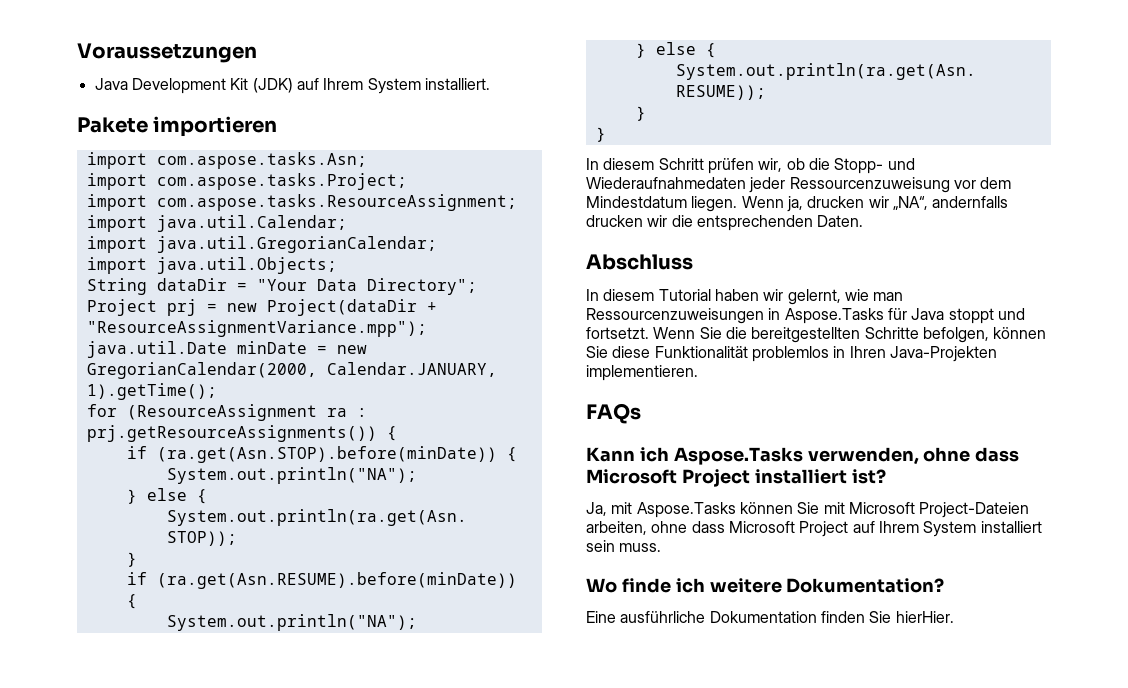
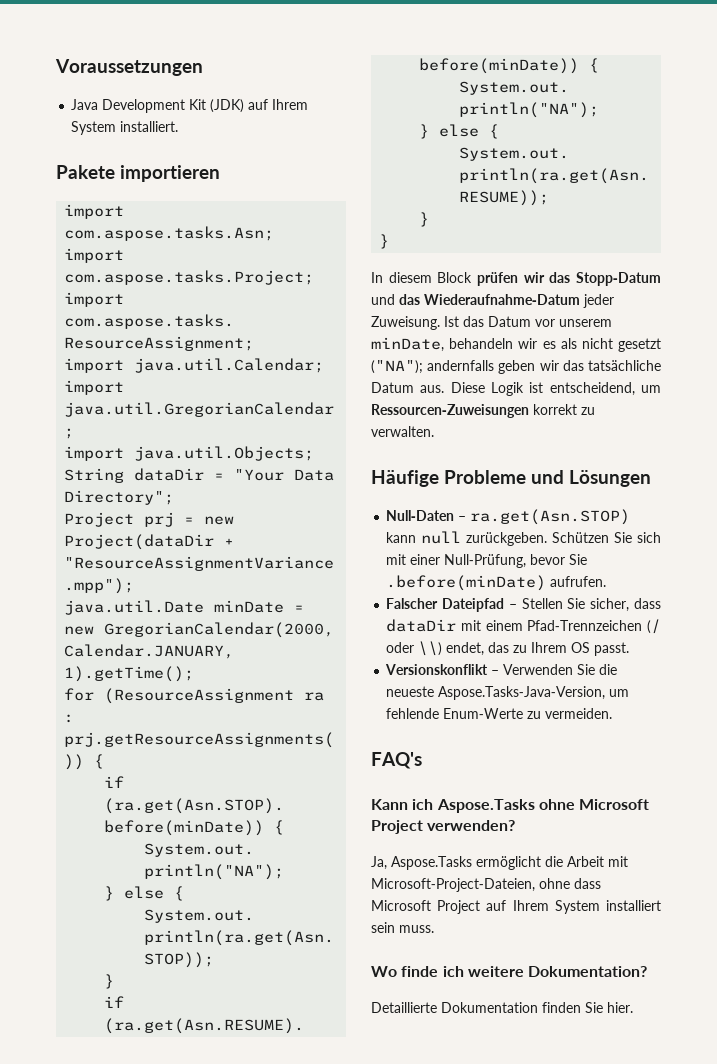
[658,158,915,174] [586,177,1012,193] [586,196,1009,212] [586,215,864,231] [586,254,693,270] [586,289,904,305] [586,308,1025,324] [586,327,1047,343] [586,346,997,362] [586,365,698,381] [586,403,641,424] [586,447,1020,465] [586,469,886,487] [586,502,1030,518] [586,521,647,535] Schritt prüfen wir, ob die Stopp- und Wiederaufnahmedaten jeder Ressourcenzuweisung vor dem Mindestdatum liegen. Wenn ja, drucken wir „NA“, andernfalls drucken wir die entsprechenden Daten. // Abschluss // In diesem Tutorial haben wir gelernt, wie man Ressourcenzuweisungen in Aspose.Tasks für Java stoppt und fortsetzt. Wenn Sie die bereitgestellten Schritte befolgen, können Sie diese Funktionalität problemlos in Ihren Java-Projekten implementieren. // FAQs // Kann ich Aspose.Tasks verwenden, ohne dass Microsoft Project installiert ist? // Ja, mit Aspose.Tasks können Sie mit Microsoft Project-Dateien arbeiten, -> [437,272,661,286] [371,294,614,308] [371,316,612,330] [371,337,661,352] [371,360,661,374] [371,382,661,396] [371,404,595,418] [371,426,434,437] [371,470,652,487] [386,509,631,525] [386,531,661,546] [386,554,588,568] [386,575,607,591] [386,598,661,612] [386,619,661,634] [386,641,630,656] [385,664,618,675] [386,686,630,700] [386,708,613,719] [371,752,422,769] [371,799,650,813] [371,820,516,834] [371,856,628,870] [371,878,535,892] Block prüfen wir das Stopp‑Datum und das Wiederaufnahme‑Datum jeder Zuweisung. Ist das Datum vor unserem minDate, behandeln wir es als nicht gesetzt ("NA"); andernfalls geben wir das tatsächliche Datum aus. Diese Logik ist entscheidend, um Ressourcen‑Zuweisungen korrekt zu verwalten. // Häufige Probleme und Lösungen // Null‑Daten – ra.get(Asn.STOP) kann null zurückgeben. Schützen Sie sich mit einer Null‑Prüfung, bevor Sie .before(minDate) aufrufen. // Falscher Dateipfad – Stellen Sie sicher, dass dataDir mit einem Pfad‑Trennzeichen (/ oder \\) endet, das zu Ihrem OS passt. // Versionskonflikt – Verwenden Sie die neueste Aspose.Tasks‑Java‑Version, um fehlende Enum‑Werte zu vermeiden. // FAQ's // Kann ich Aspose.Tasks ohne Microsoft Project verwenden? // Ja, Aspose.Tasks ermöglicht die Arbeit mit Microsoft‑Project‑Dateien,
[586,611,706,623] Eine ausführliche -> [371,1002,437,1013] Detaillierte
[895,611,954,623] hierHier. -> [607,1002,633,1013] hier.

